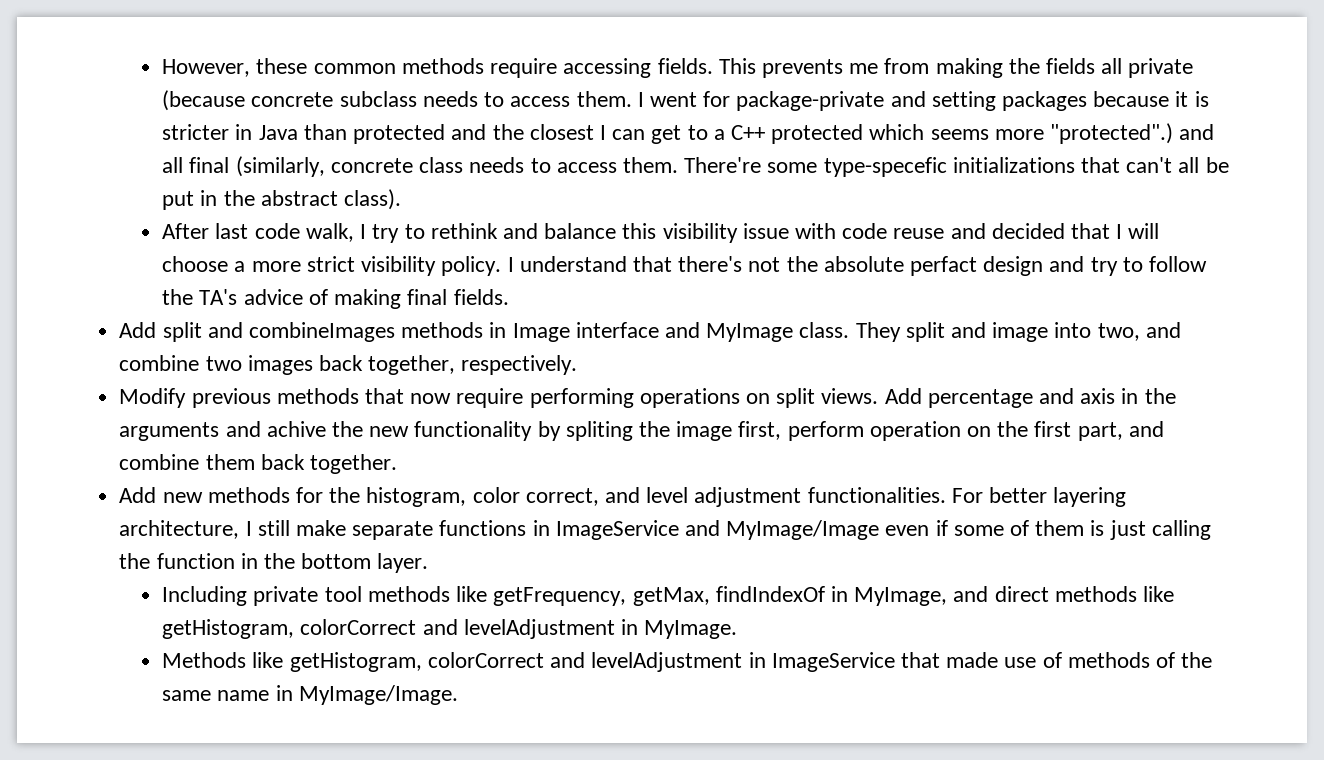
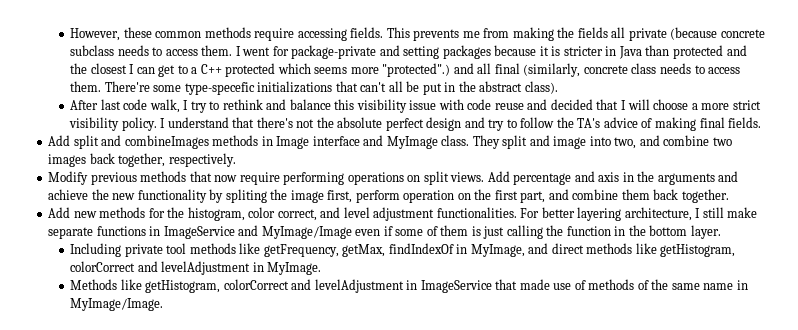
[909,256,977,276] perfact -> [385,118,424,131] perfect
[266,421,326,437] achive -> [48,189,89,200] achieve

